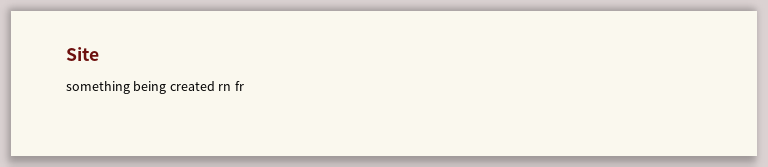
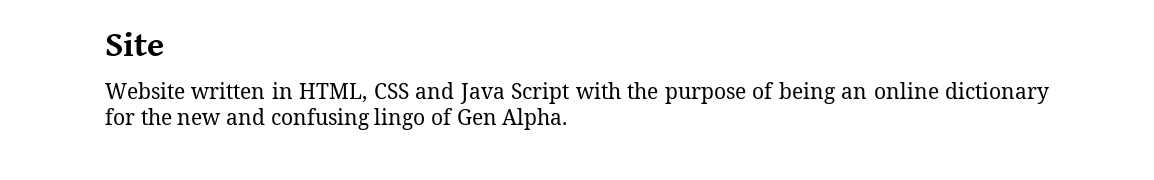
[66,81,244,94] something being created rn fr -> [105,82,1049,104] [105,108,568,130] Website written in HTML, CSS and Java Script with the purpose of being an online dictionary for the new and confusing lingo of Gen Alpha.

